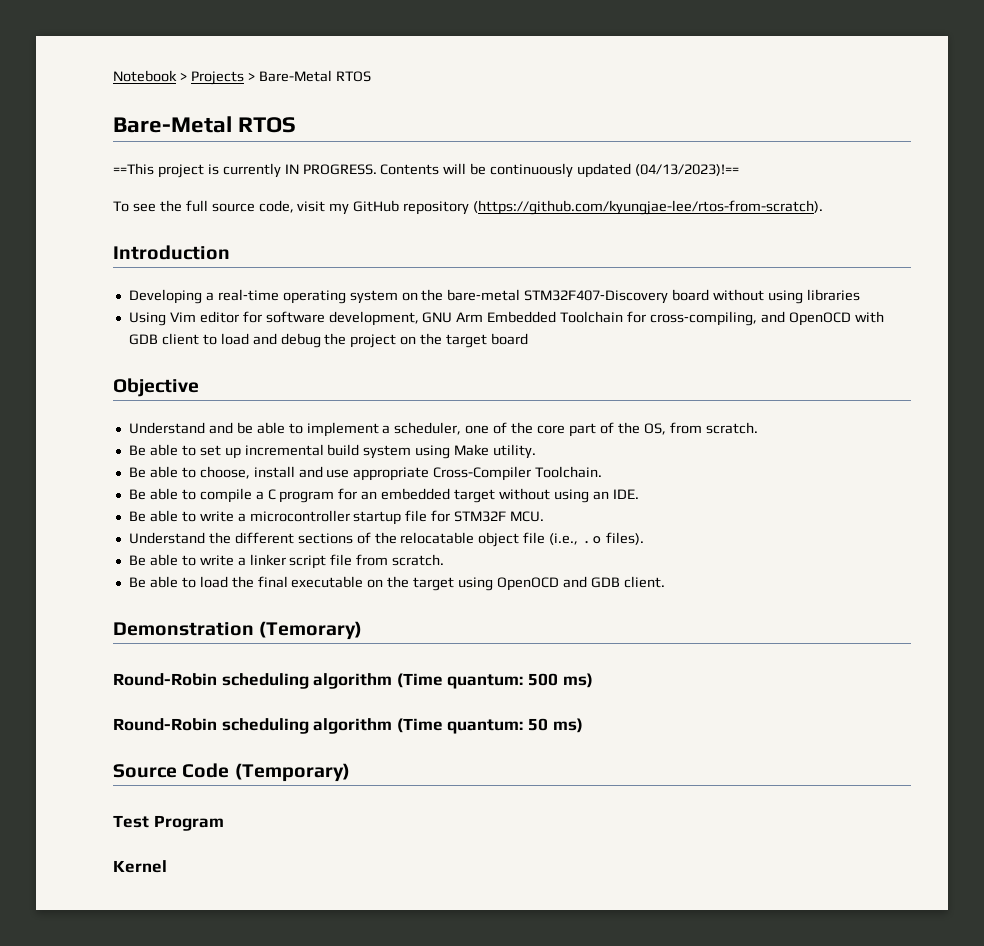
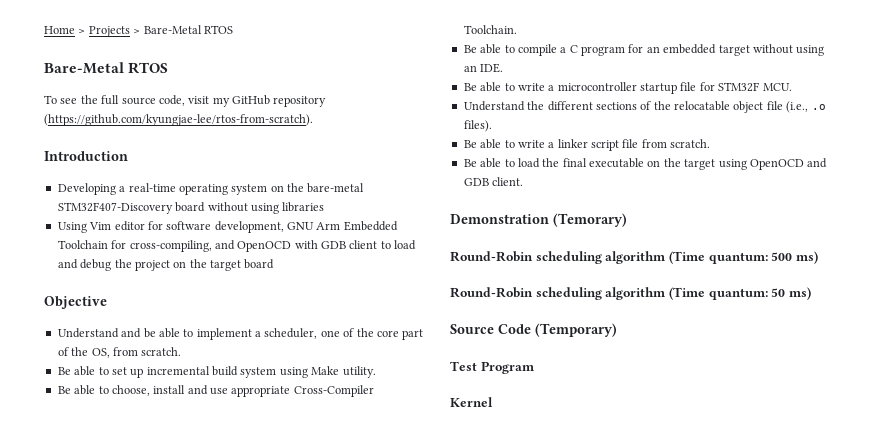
[113,70,177,82] Notebook -> [44,26,75,34] Home
[113,163,740,178] // ==This project is currently IN PROGRESS. Contents will be continuously updated (04/13/2023)!== -> (169, 68) none

